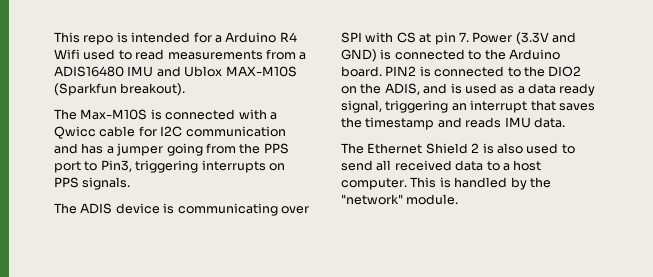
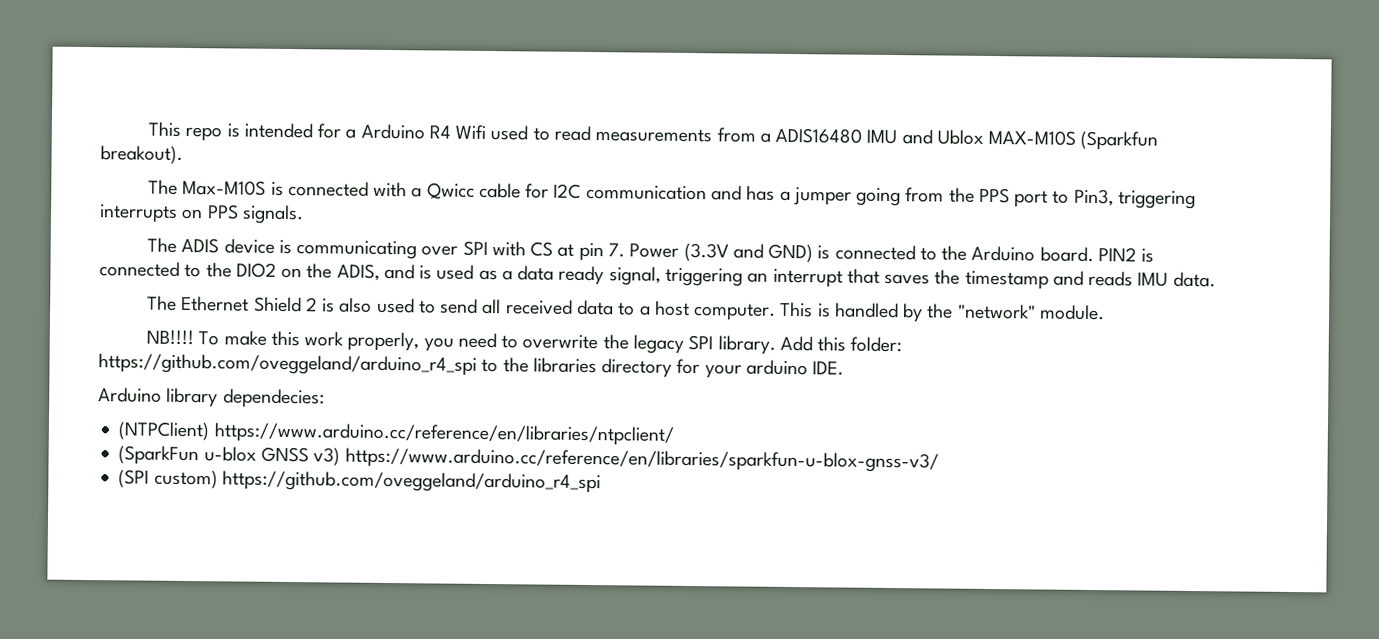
(459, 199) none -> [146,329,903,355] [98,353,845,379] [98,387,325,409] [118,421,674,446] [118,445,939,473] [118,469,601,494] // NB!!!! To make this work properly, you need to overwrite the legacy SPI library. Add this folder: https://github.com/oveggeland/arduino_r4_spi to the libraries directory for your arduino IDE. // Arduino library dependecies: // (NTPClient) https://www.arduino.cc/reference/en/libraries/ntpclient/ // (SparkFun u-blox GNSS v3) https://www.arduino.cc/reference/en/libraries/sparkfun-u-blox-gnss-v3/ // (SPI custom) https://github.com/oveggeland/arduino_r4_spi

